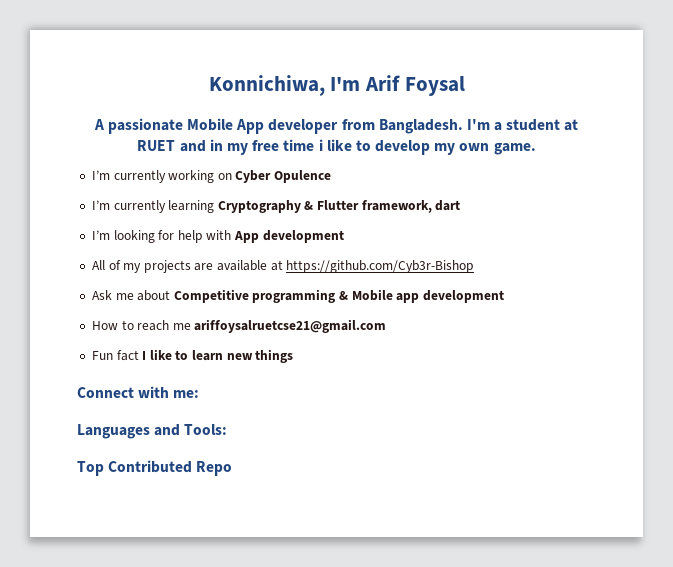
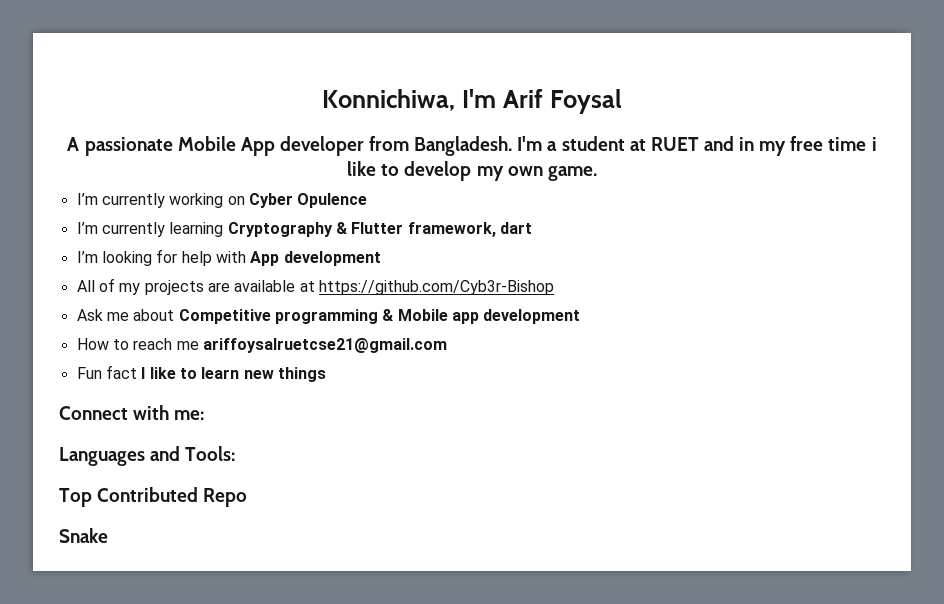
(233, 468) none -> [59,528,108,543] // Snake

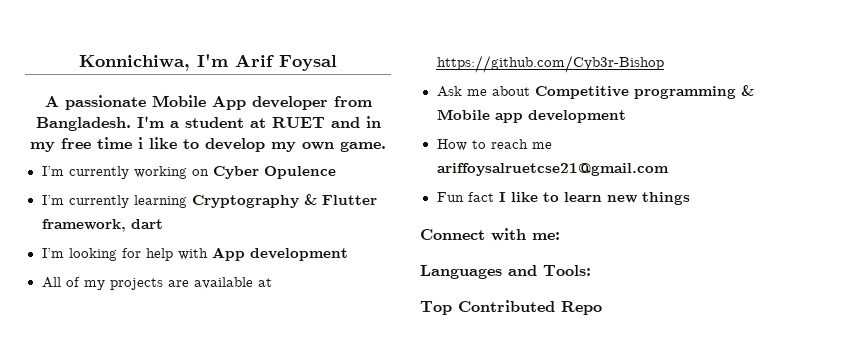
[59,528,108,543] // Snake -> (602, 308) none

